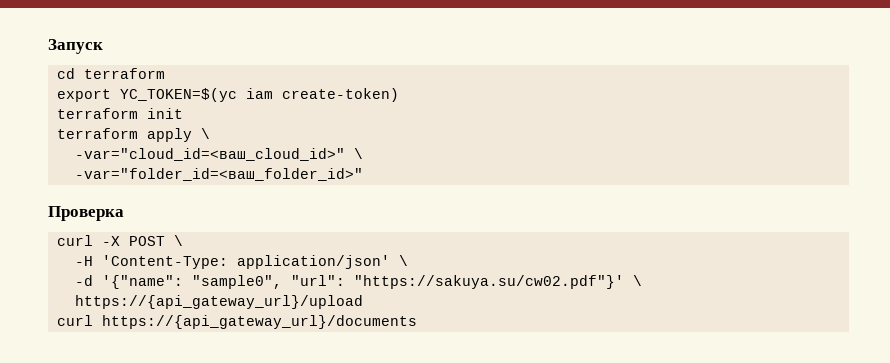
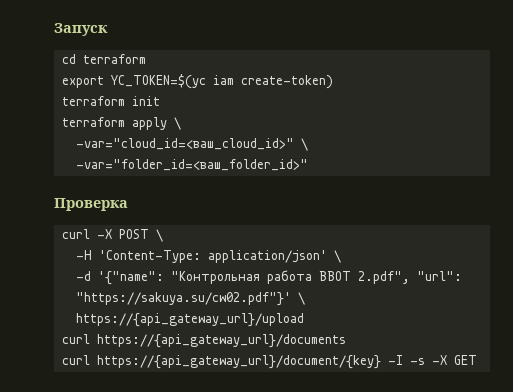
[191,275,282,289] "sample0", -> [170,270,410,284] "Контрольная работа ВВОТ 2.pdf",
(417, 322) none -> [61,355,477,369] // curl https://{api_gateway_url}/document/{key} -I -s -X GET

